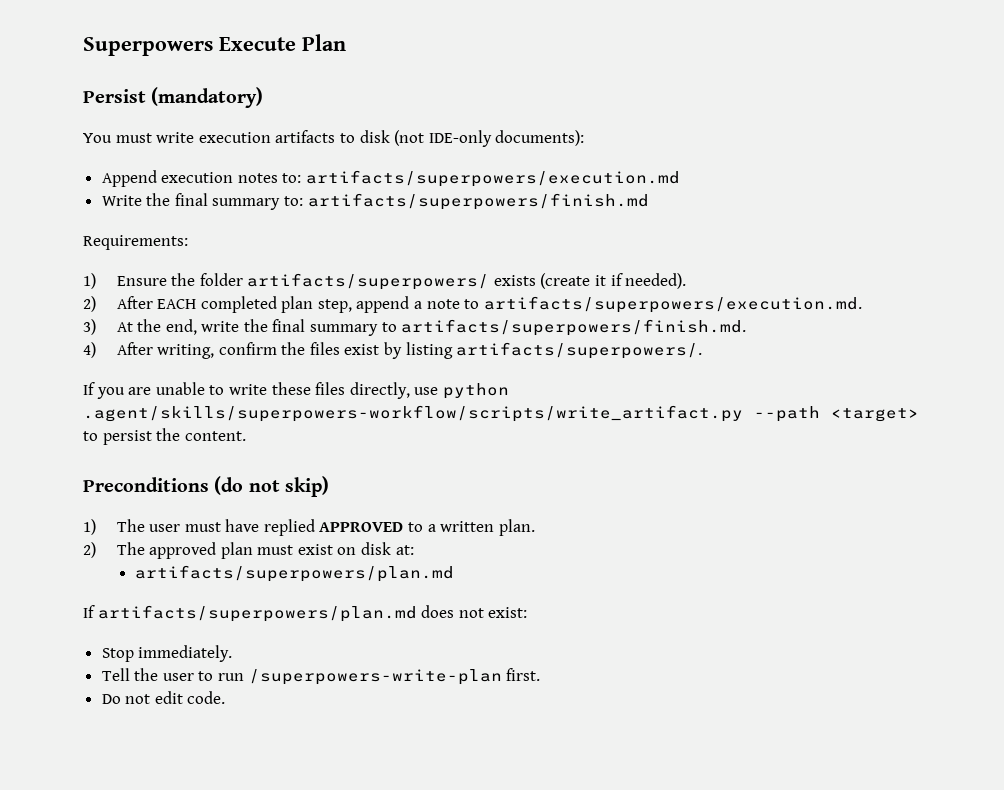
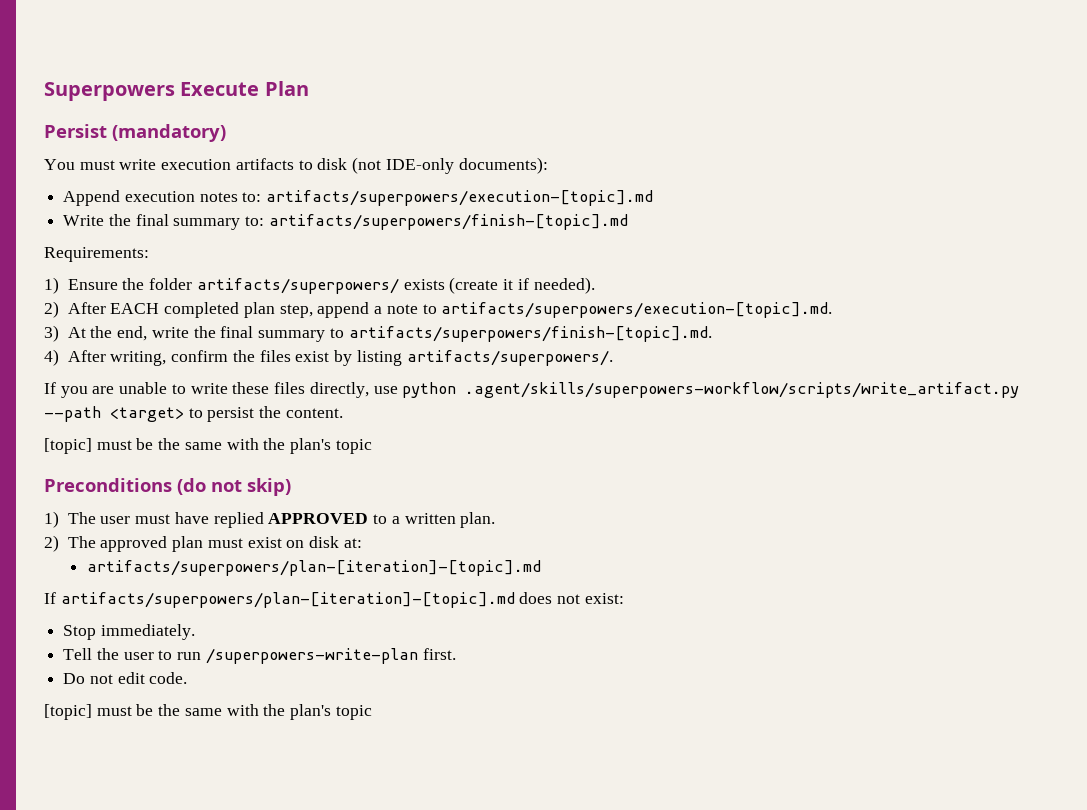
[306,170,681,187] artifacts/superpowers/execution.md -> [266,190,654,206] artifacts/superpowers/execution-[topic].md
[307,193,649,210] artifacts/superpowers/finish.md -> [268,214,628,230] artifacts/superpowers/finish-[topic].md
[483,296,862,313] artifacts/superpowers/execution.md. -> [441,302,833,318] artifacts/superpowers/execution-[topic].md.
[401,319,747,336] artifacts/superpowers/finish.md. -> [348,326,712,342] artifacts/superpowers/finish-[topic].md.
(246, 436) none -> [44,438,372,454] // [topic] must be the same with the plan's topic
[135,565,455,582] [83,605,417,622] artifacts/superpowers/plan.md // If artifacts/superpowers/plan.md -> [86,560,541,576] [44,592,515,608] artifacts/superpowers/plan-[iteration]-[topic].md // If artifacts/superpowers/plan-[iteration]-[topic].md
(226, 697) none -> [44,704,372,720] // [topic] must be the same with the plan's topic

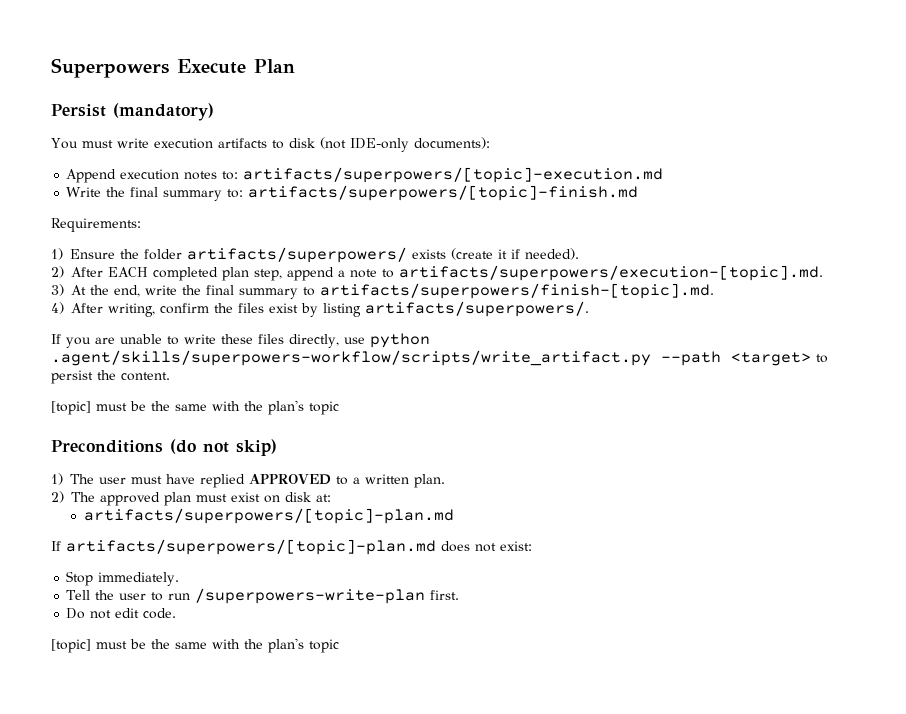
[266,190,654,206] artifacts/superpowers/execution-[topic].md -> [243,167,664,183] artifacts/superpowers/[topic]-execution.md
[268,214,628,230] artifacts/superpowers/finish-[topic].md -> [248,185,639,201] artifacts/superpowers/[topic]-finish.md
[86,560,541,576] [44,592,515,608] artifacts/superpowers/plan-[iteration]-[topic].md // If artifacts/superpowers/plan-[iteration]-[topic].md -> [83,508,454,524] [51,539,436,555] artifacts/superpowers/[topic]-plan.md // If artifacts/superpowers/[topic]-plan.md

